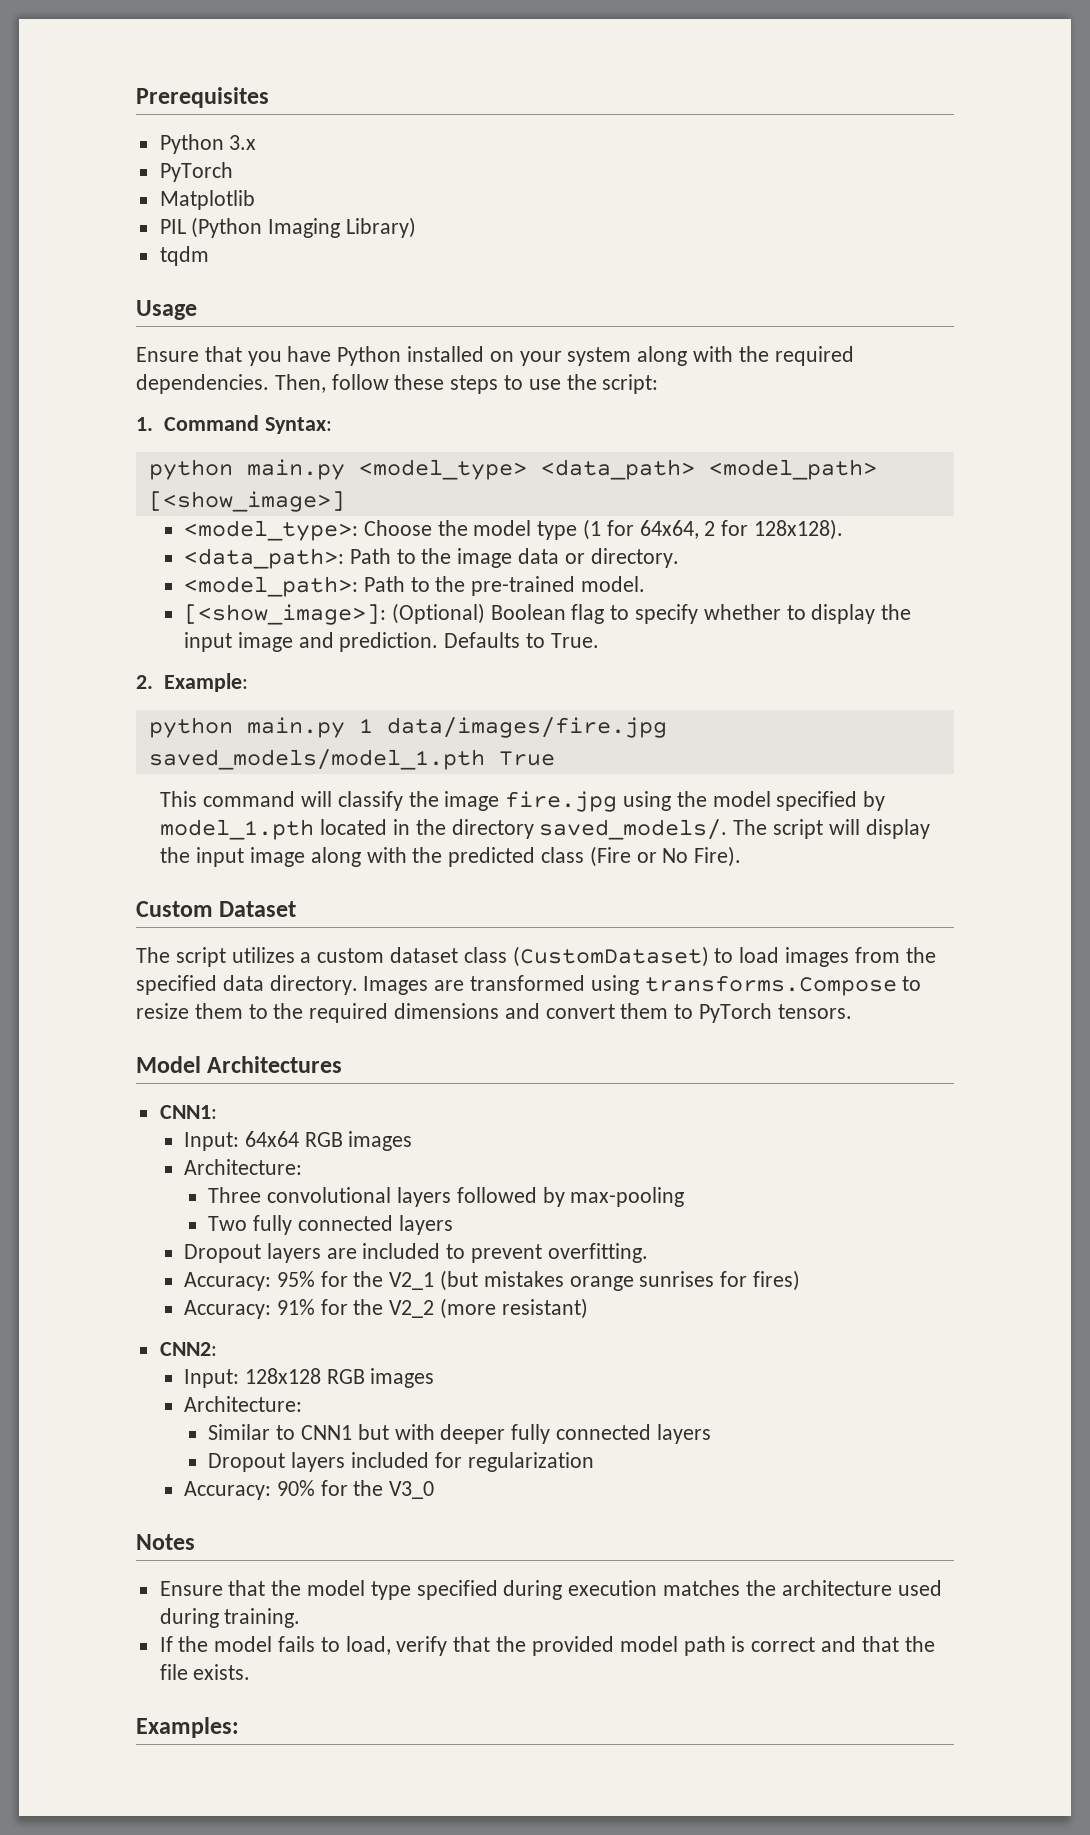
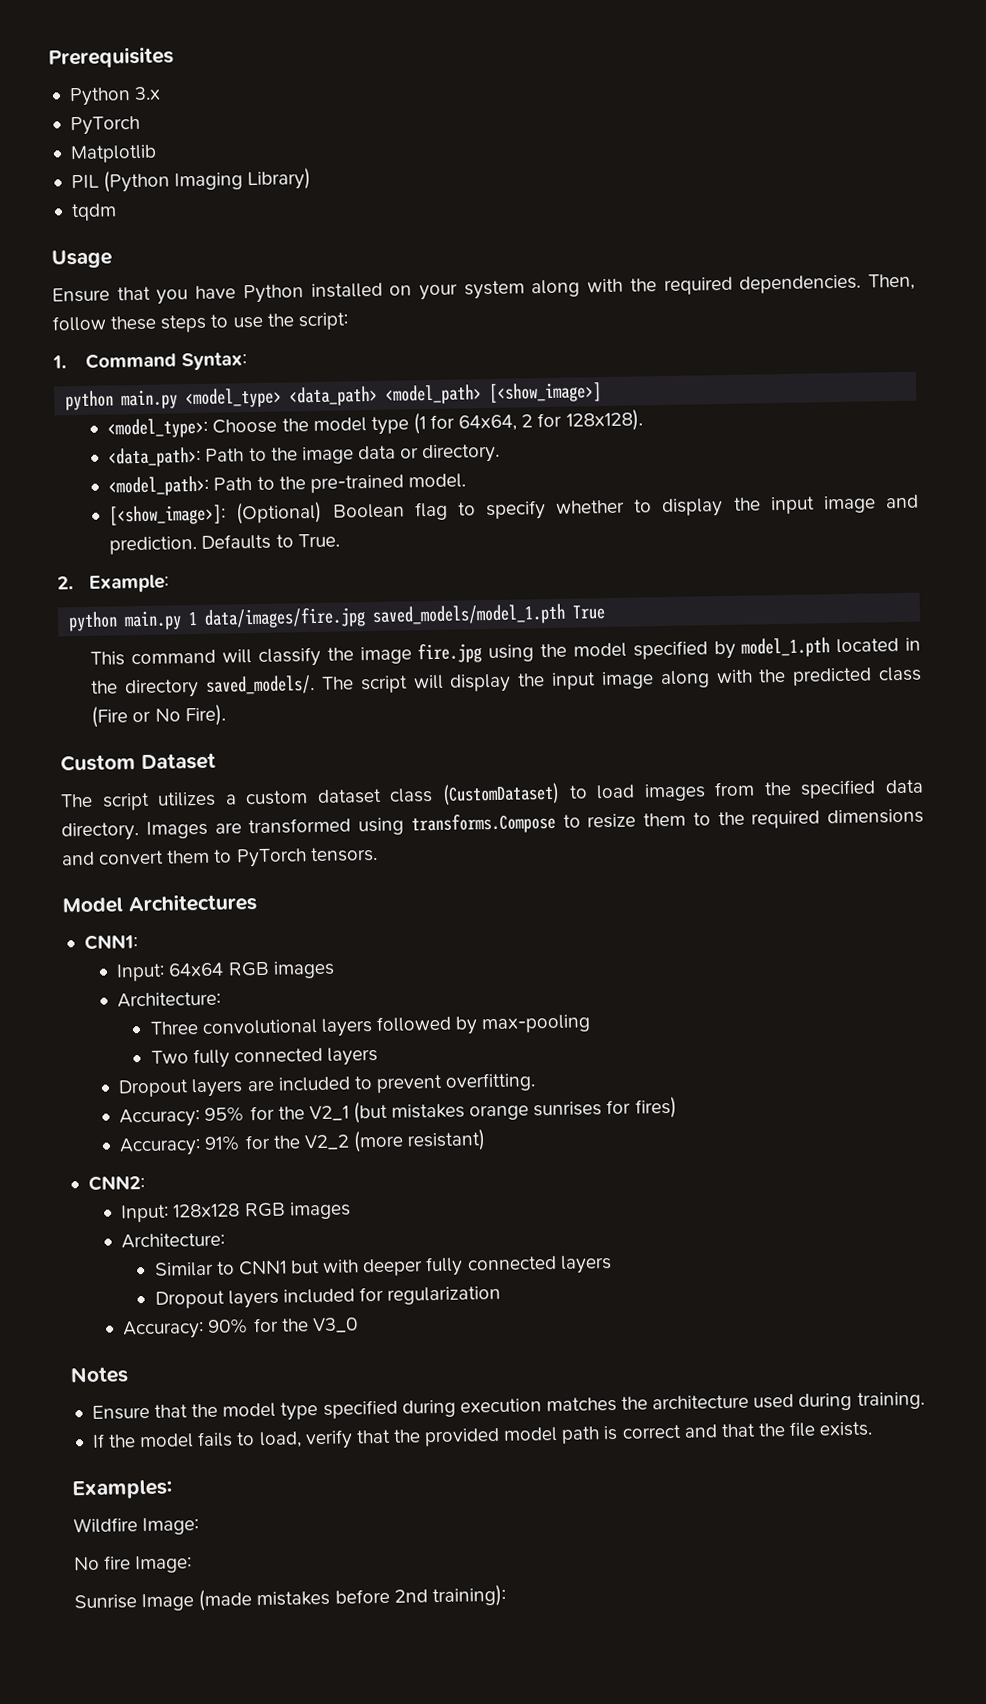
(239, 1727) none -> [73,1517,200,1536] [74,1555,193,1574] [74,1584,506,1612] // Wildfire Image: // No fire Image: // Sunrise Image (made mistakes before 2nd training):

